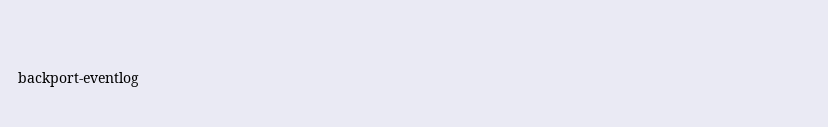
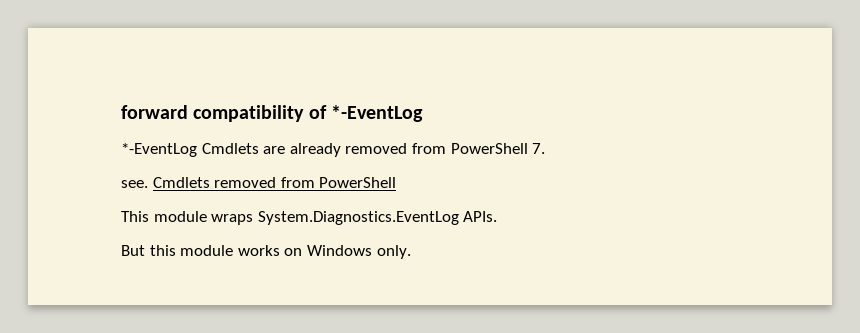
[18,72,139,87] backport-eventlog -> [121,105,423,122] [121,143,546,157] [121,177,397,188] [121,211,498,225] [121,245,411,259] forward compatibility of *-EventLog // *-EventLog Cmdlets are already removed from PowerShell 7. // see. Cmdlets removed from PowerShell // This module wraps System.Diagnostics.EventLog APIs. // But this module works on Windows only.

